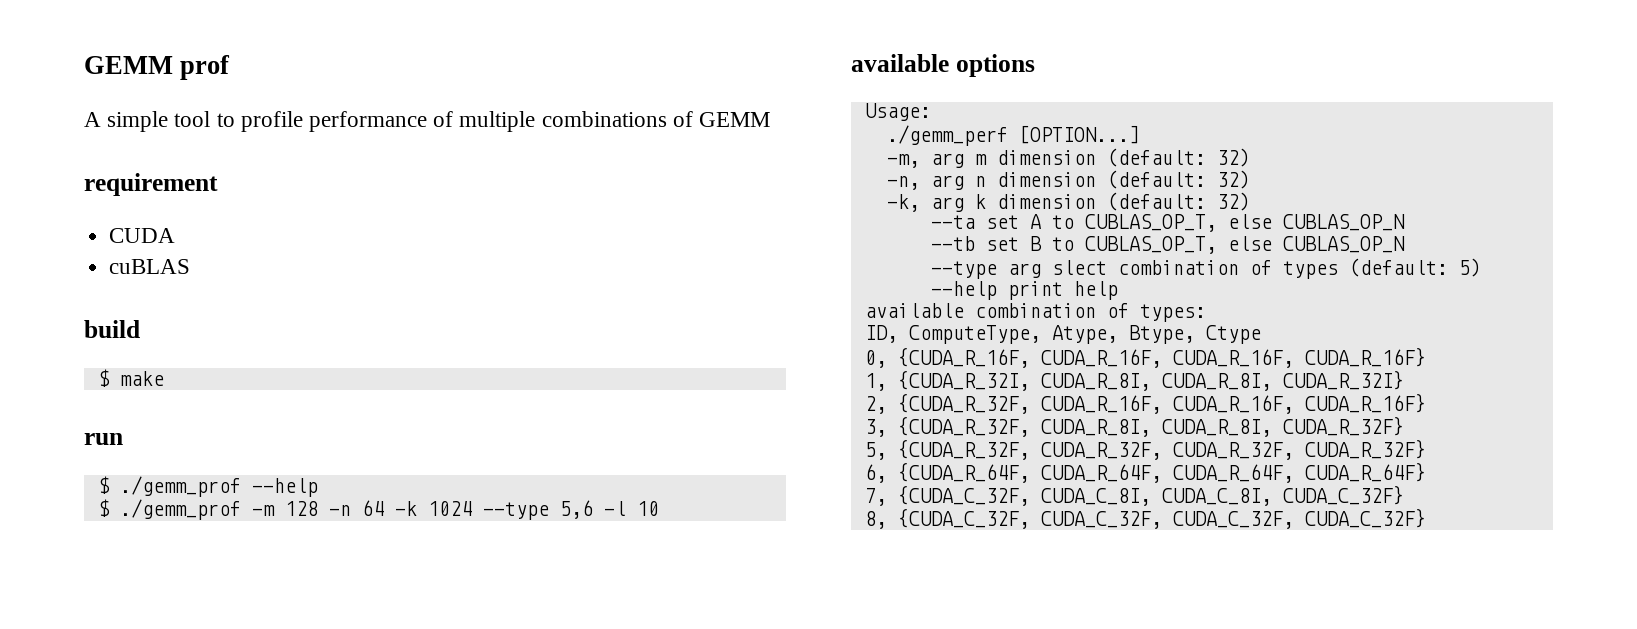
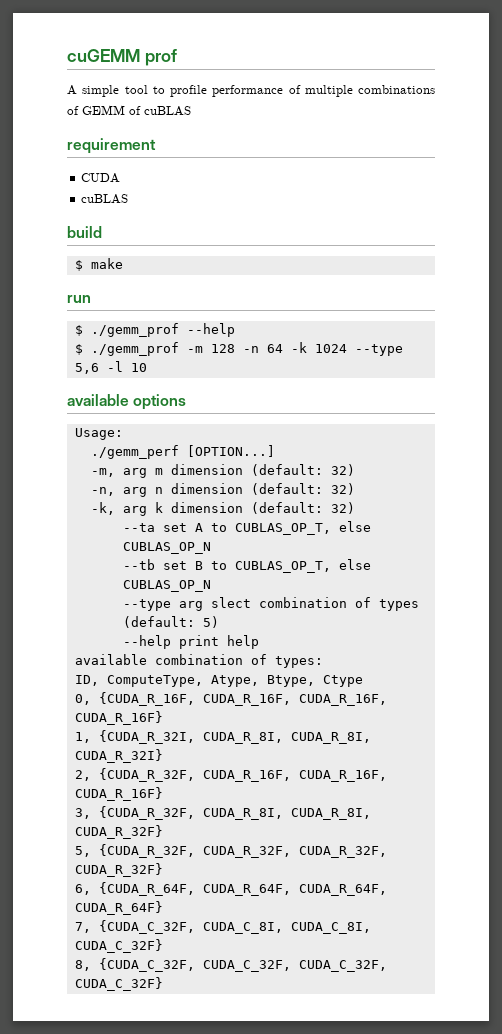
[84,56,173,74] GEMM -> [67,49,140,62] cuGEMM
(771, 119) none -> [129,106,191,116] of cuBLAS

